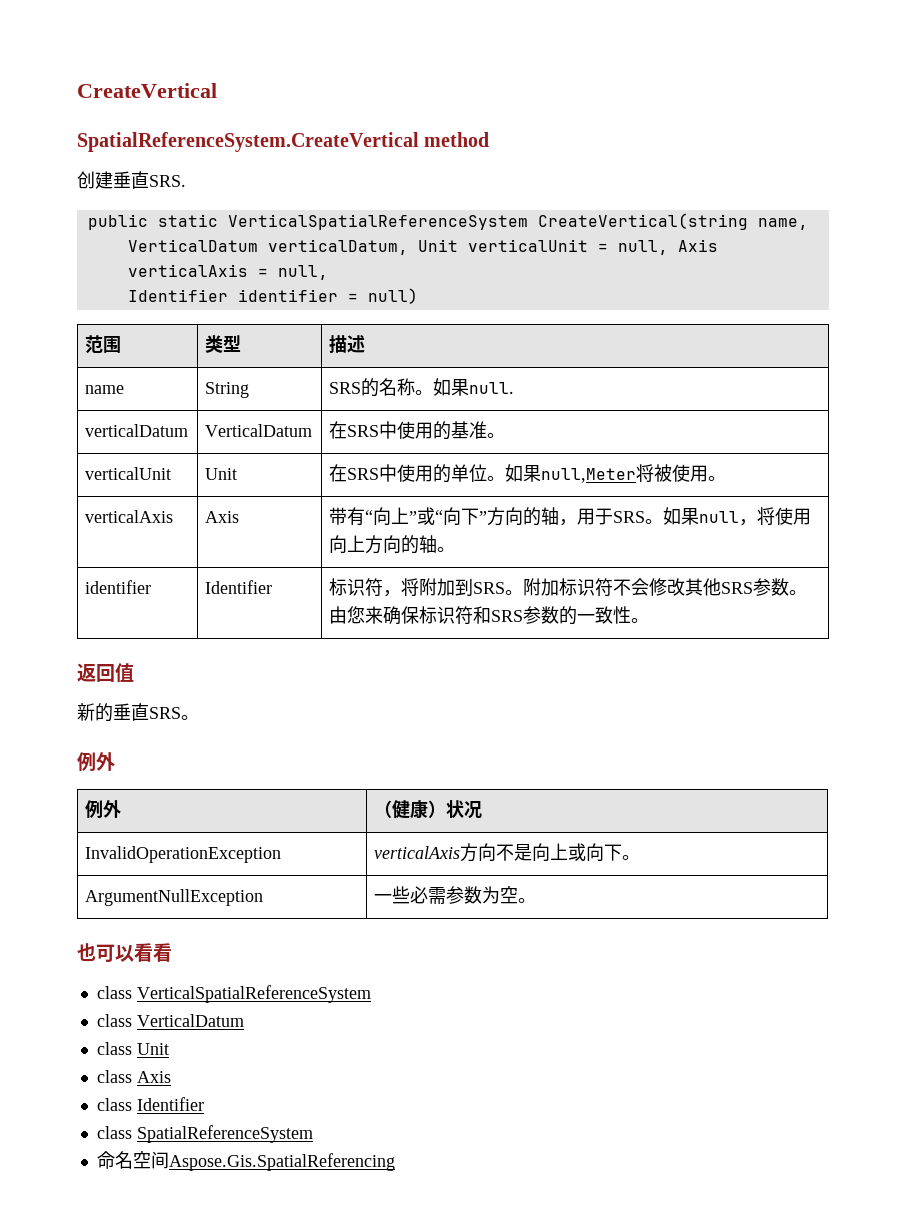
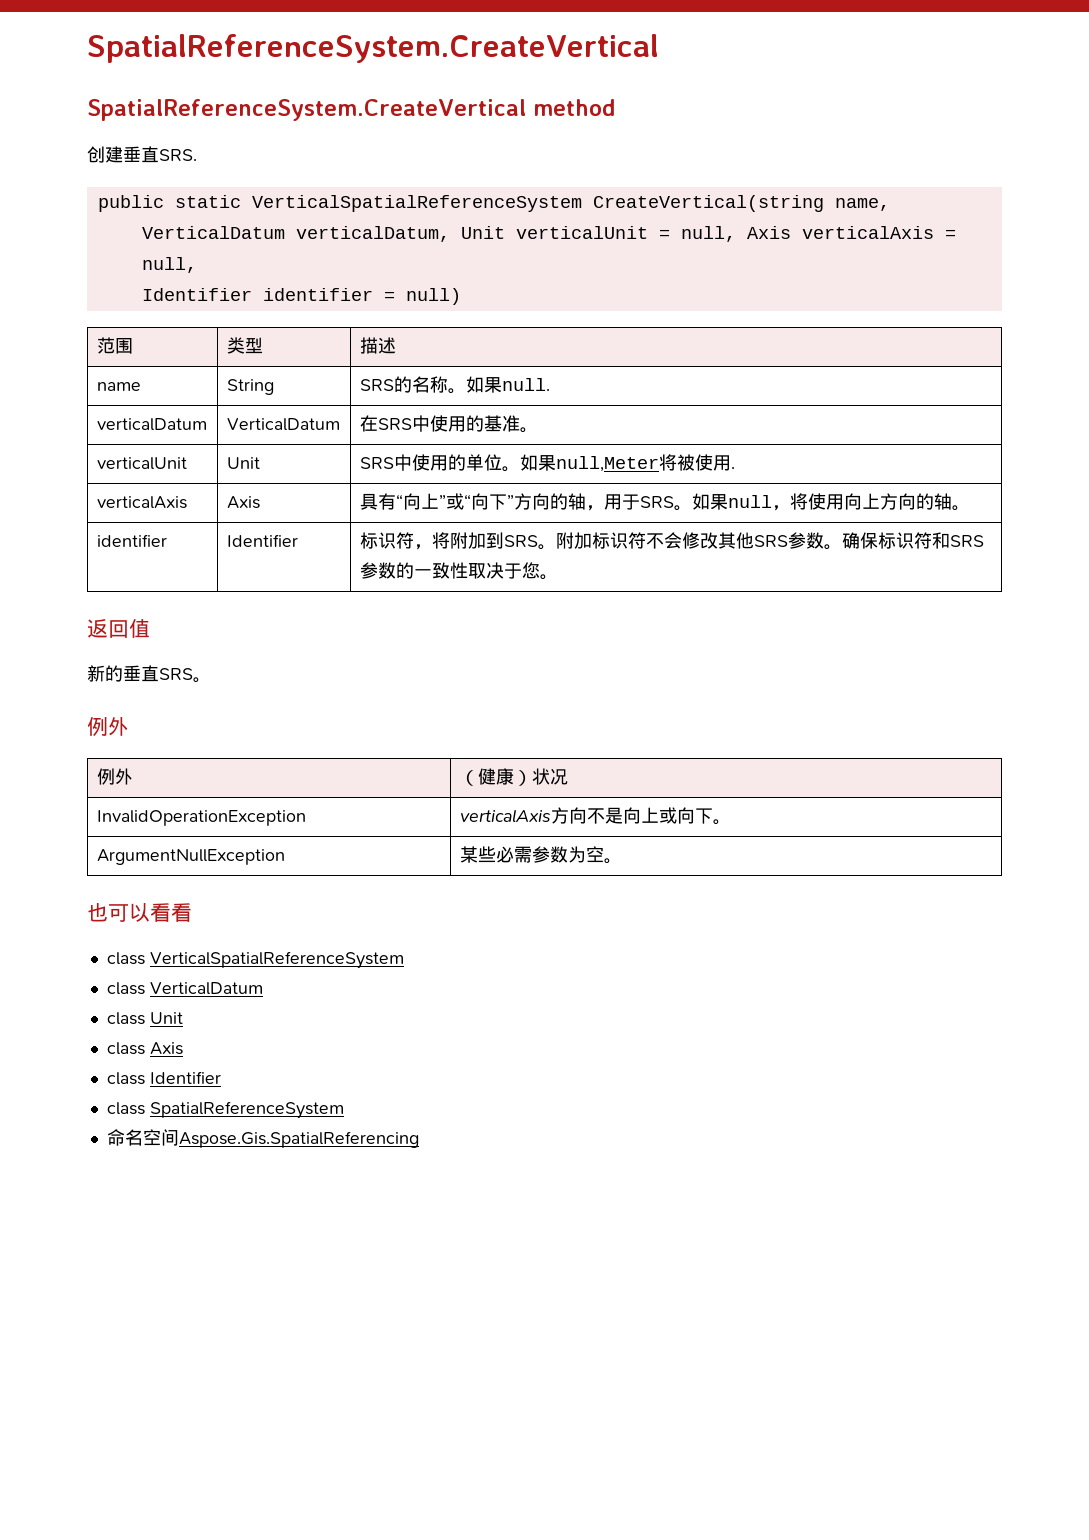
[77,83,217,98] CreateVertical -> [87,34,659,63] SpatialReferenceSystem.CreateVertical
[329,464,348,482] 在 -> (260, 463) none
[708,476,727,481] 。 -> [730,467,735,469] .
[329,507,348,525] 带 -> [359,493,378,510] 具
[329,606,384,624] 由您来 -> (842, 547) none
(632, 615) none -> [467,562,540,579] 取决于您
[374,894,393,902] 一 -> [459,846,478,863] 某

